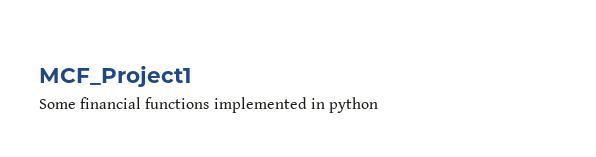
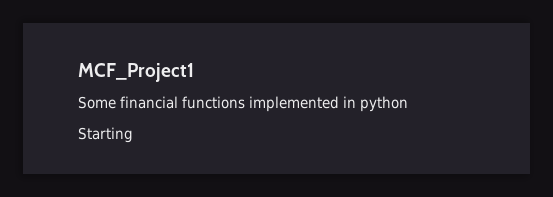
(378, 105) none -> [78,127,133,143] // Starting

